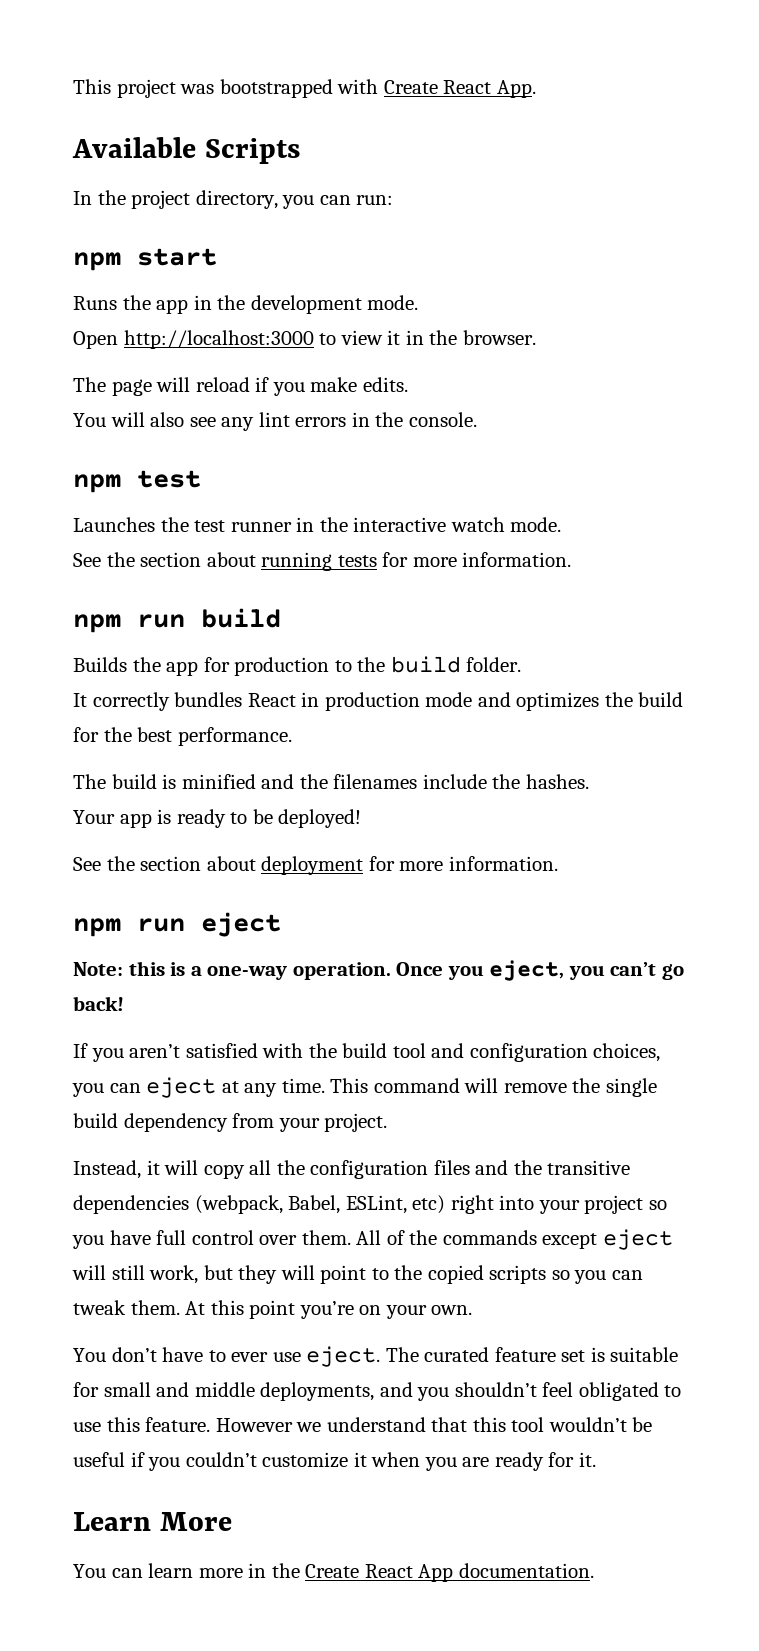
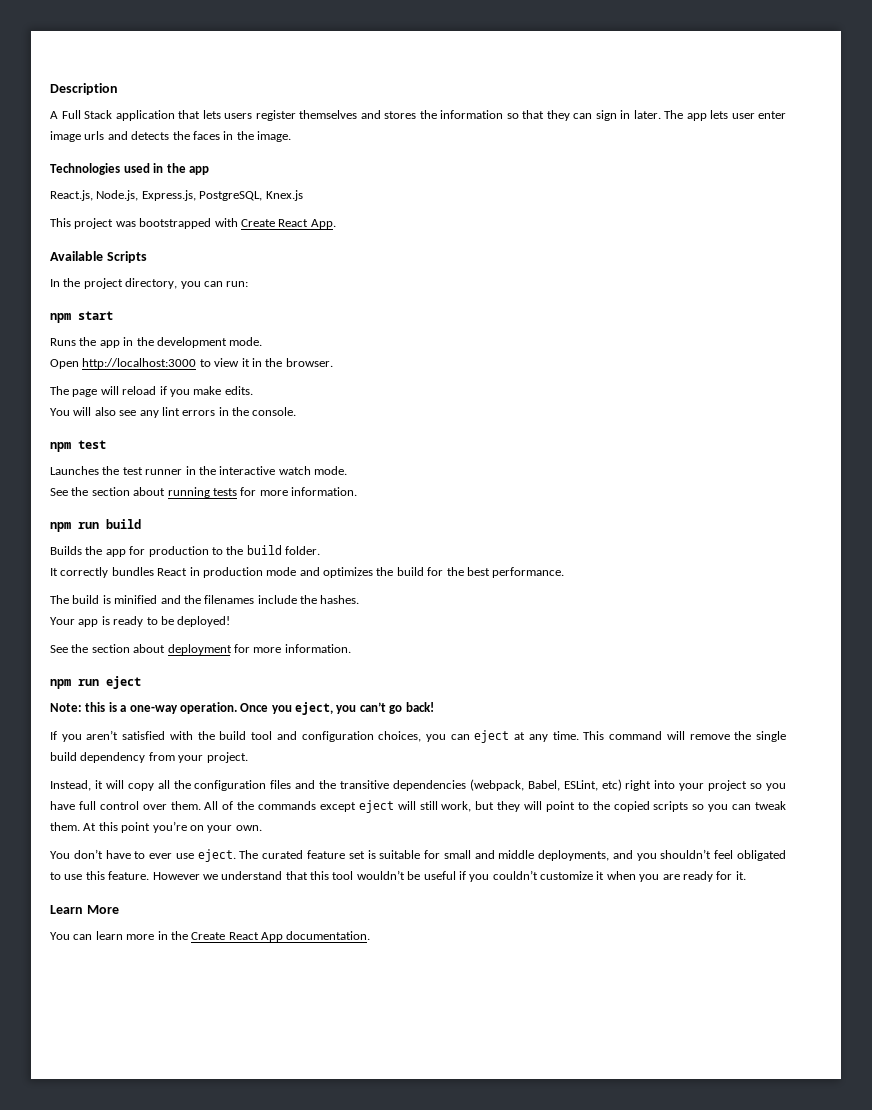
(73, 86) none -> [50,83,118,95] [50,110,786,121] [50,131,291,142] [50,163,210,175] [50,190,303,201] Description // A Full Stack application that lets users register themselves and stores the information so that they can sign in later. The app lets user enter image urls and detects the faces in the image. // Technologies used in the app // React.js, Node.js, Express.js, PostgreSQL, Knex.js //

